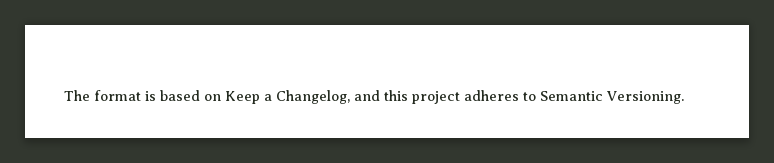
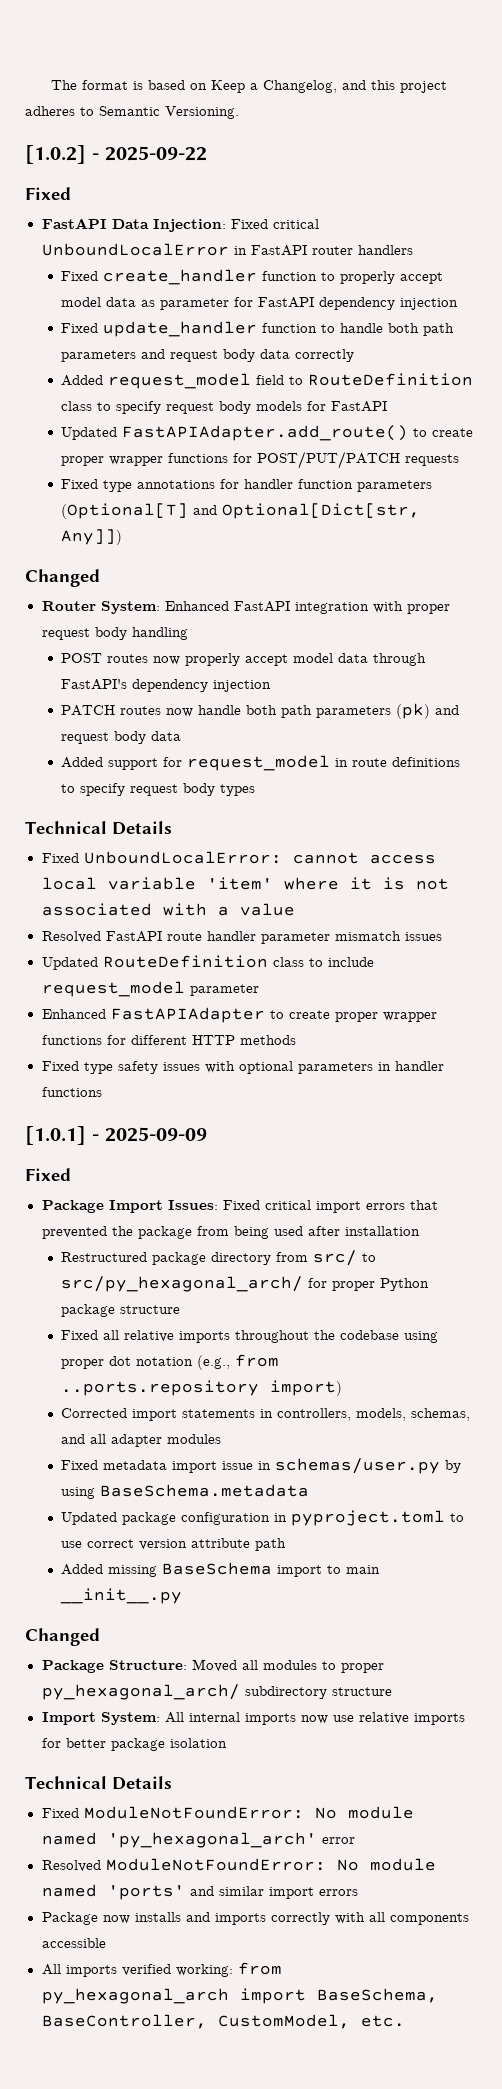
(684, 97) none -> [25,145,207,164] [25,187,71,200] [41,218,319,232] [41,243,413,256] [61,269,444,285] [61,297,459,310] [61,321,455,337] [61,349,355,362] [61,373,474,389] [61,401,388,414] [61,425,474,441] [61,451,460,469] [61,479,433,492] [61,503,421,519] [61,529,123,545] [25,569,100,587] [41,601,450,614] [41,627,188,640] [61,653,427,666] [61,679,272,692] [61,703,460,719] [61,731,182,744] [61,755,461,771] [61,783,256,796] [25,821,172,835] [41,851,436,864] [41,877,449,890] [41,903,295,916] [41,931,442,944] [41,955,374,970] [41,981,259,997] [41,1007,437,1023] [41,1035,296,1045] [41,1061,444,1074] [41,1087,102,1097] [25,1126,207,1145] [25,1168,71,1181] [41,1200,438,1213] [41,1226,420,1239] [61,1250,377,1266] [61,1276,430,1292] [61,1304,181,1317] [61,1330,439,1343] [61,1354,280,1370] [61,1380,343,1396] [61,1408,471,1421] [61,1434,222,1447] [61,1458,462,1474] [61,1484,310,1499] [61,1510,465,1526] [61,1538,287,1551] [61,1562,381,1577] [60,1588,183,1604] [25,1628,100,1646] [41,1659,384,1673] [41,1684,392,1700] [41,1712,465,1725] [41,1738,227,1751] [25,1776,172,1790] [41,1806,414,1819] [41,1832,355,1848] [41,1858,436,1872] [41,1884,358,1900] [41,1912,469,1925] [41,1938,106,1948] [41,1962,282,1977] [41,1988,438,2004] [41,2014,405,2029] // [1.0.2] - 2025-09-22 // Fixed // FastAPI Data Injection: Fixed critical UnboundLocalError in FastAPI router handlers // Fixed create_handler function to properly accept model data as parameter for FastAPI dependency injection // Fixed update_handler function to handle both path parameters and request body data correctly // Added request_model field to RouteDefinition class to specify request body models for FastAPI // Updated FastAPIAdapter.add_route() to create proper wrapper functions for POST/PUT/PATCH requests // Fixed type annotations for handler function parameters (Optional[T] and Optional[Dict[str, Any]]) // Changed // Router System: Enhanced FastAPI integration with proper request body handling // POST routes now properly accept model data through FastAPI's dependency injection // PATCH routes now handle both path parameters (pk) and request body data // Added support for request_model in route definitions to specify request body types // Technical Details // Fixed UnboundLocalError: cannot access local variable 'item' where it is not associated with a value // Resolved FastAPI route handler parameter mismatch issues // Updated RouteDefinition class to include request_model parameter // Enhanced FastAPIAdapter to create proper wrapper functions for different HTTP methods // Fixed type safety issues with optional parameters in handler functions // [1.0.1] - 2025-09-09 // Fixed // Package Import Issues: Fixed critical import errors that prevented the package from being used after installation // Restructured package directory from src/ to src/py_hexagonal_arch/ for proper Python package structure // Fixed all relative imports throughout the codebase using proper dot notation (e.g., from ..ports.repository import) // Corrected import statements in controllers, models, schemas, and all adapter modules // Fixed metadata import issue in schemas/user.py by using BaseSchema.metadata // Updated package configuration in pyproject.toml to use correct version attribute path // Added missing BaseSchema import to main __init__.py // Changed // Package Structure: Moved all modules to proper py_hexagonal_arch/ subdirectory structure // Import System: All internal imports now use relative imports for better package isolation // Technical Details // Fixed ModuleNotFoundError: No module named 'py_hexagonal_arch' error // Resolved ModuleNotFoundError: No module named 'ports' and similar import errors // Package now installs and imports correctly with all components accessible // All imports verified working: from py_hexagonal_arch import BaseSchema, BaseController, CustomModel, etc.

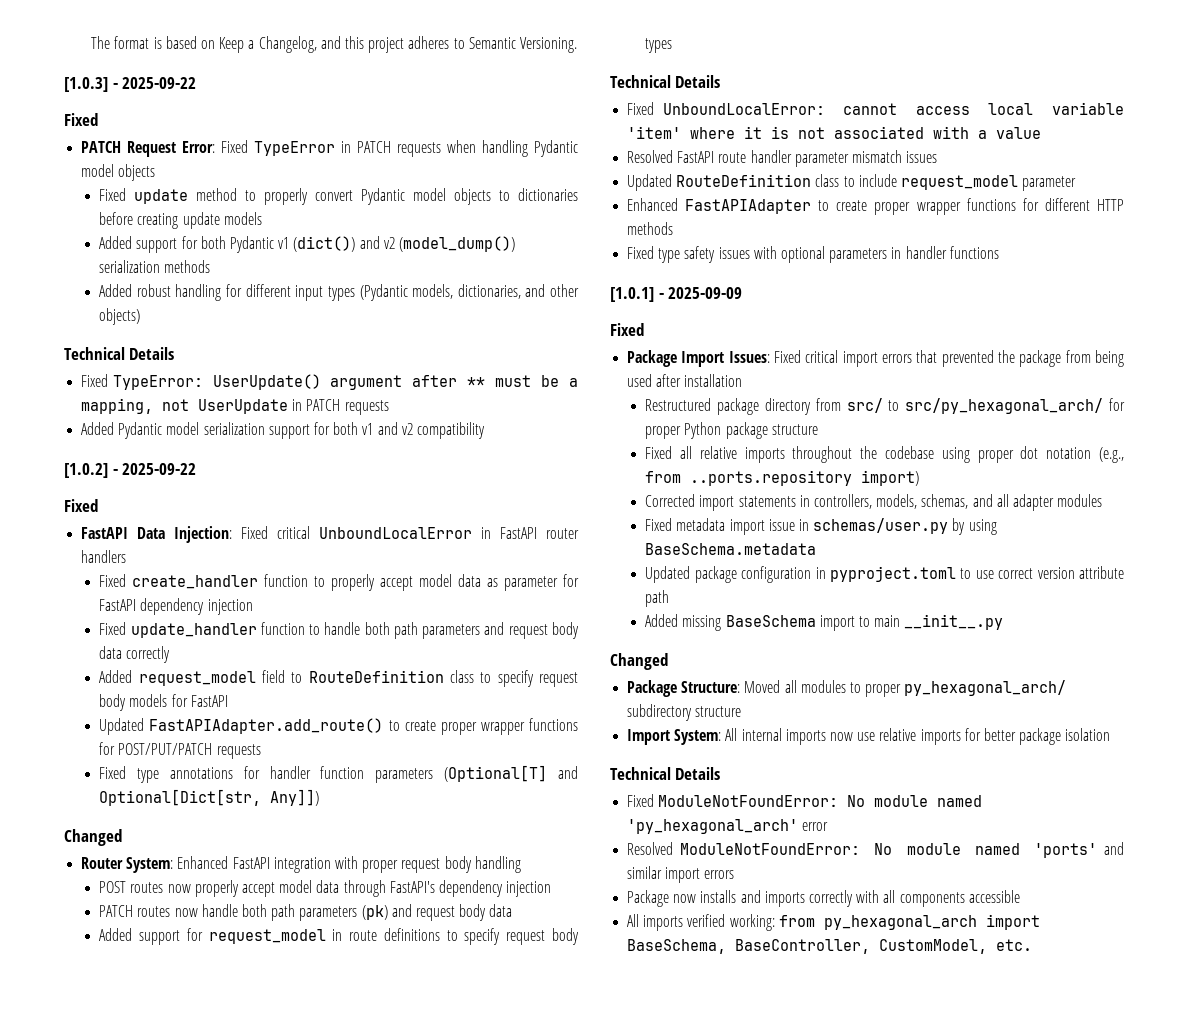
(239, 112) none -> [64,77,197,92] [64,113,98,126] [81,140,578,157] [81,164,156,181] [99,188,578,205] [99,212,262,229] [99,236,515,253] [99,260,211,273] [99,284,579,301] [99,308,141,325] [64,347,175,360] [81,374,579,390] [81,398,389,415] [81,422,485,439] // [1.0.3] - 2025-09-22 // Fixed // PATCH Request Error: Fixed TypeError in PATCH requests when handling Pydantic model objects // Fixed update method to properly convert Pydantic model objects to dictionaries before creating update models // Added support for both Pydantic v1 (dict()) and v2 (model_dump()) serialization methods // Added robust handling for different input types (Pydantic models, dictionaries, and other objects) // Technical Details // Fixed TypeError: UserUpdate() argument after ** must be a mapping, not UserUpdate in PATCH requests // Added Pydantic model serialization support for both v1 and v2 compatibility

